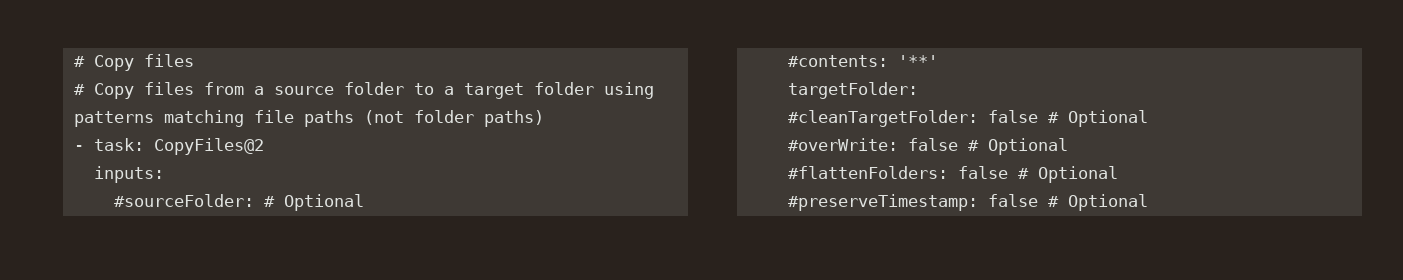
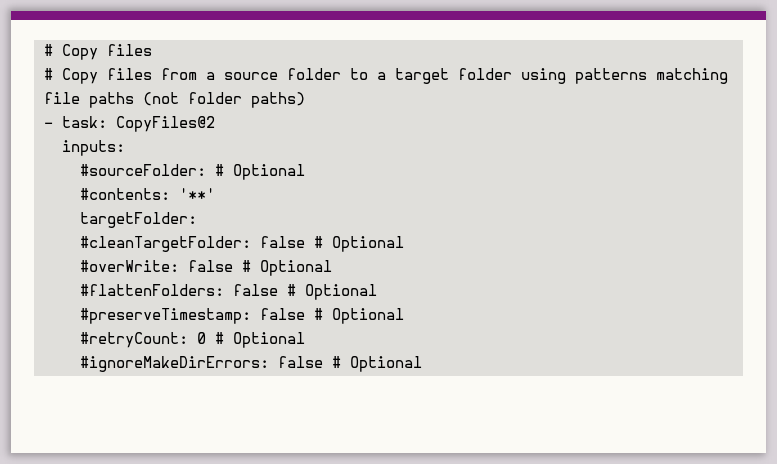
(1149, 202) none -> [79,332,305,348] [79,356,422,372] // #retryCount: 0 # Optional // #ignoreMakeDirErrors: false # Optional

